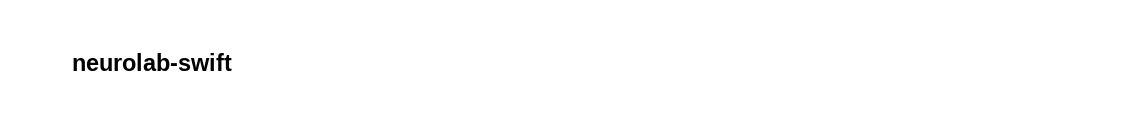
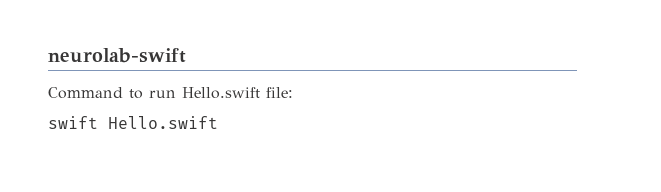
(232, 62) none -> [48,87,293,99] [48,116,218,129] // Command to run Hello.swift file: // swift Hello.swift

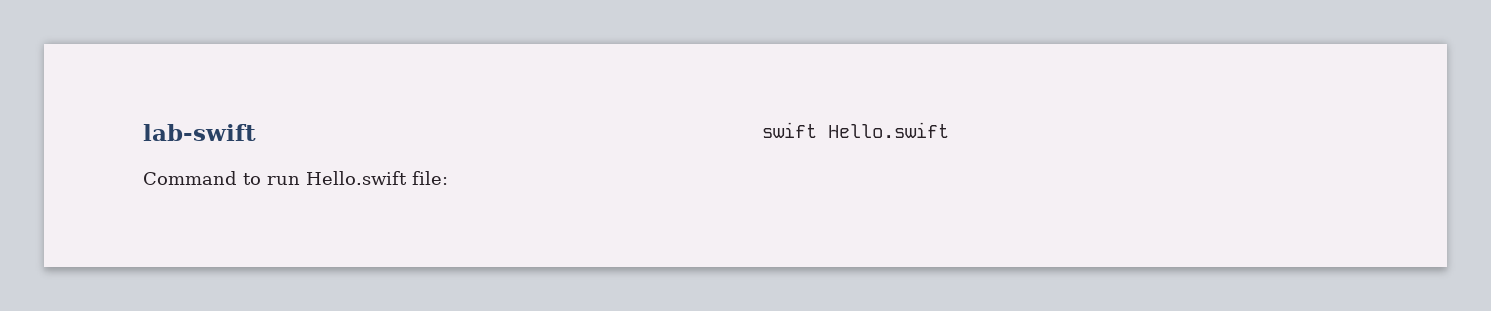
[48,48,186,63] neurolab-swift -> [143,124,256,141] lab-swift

